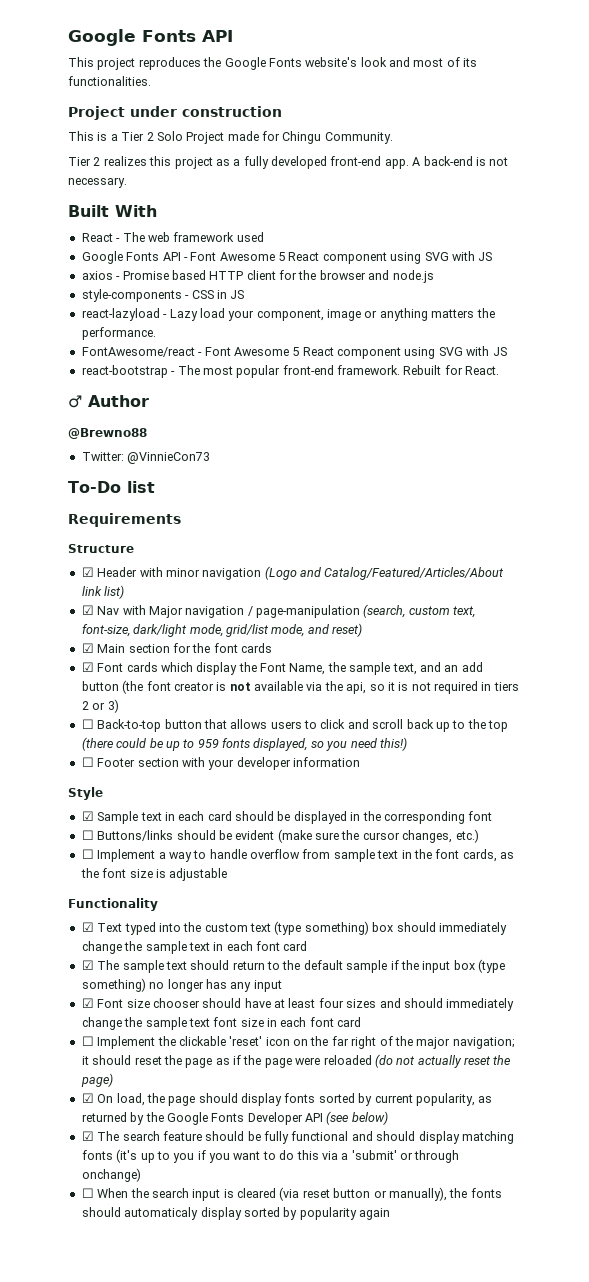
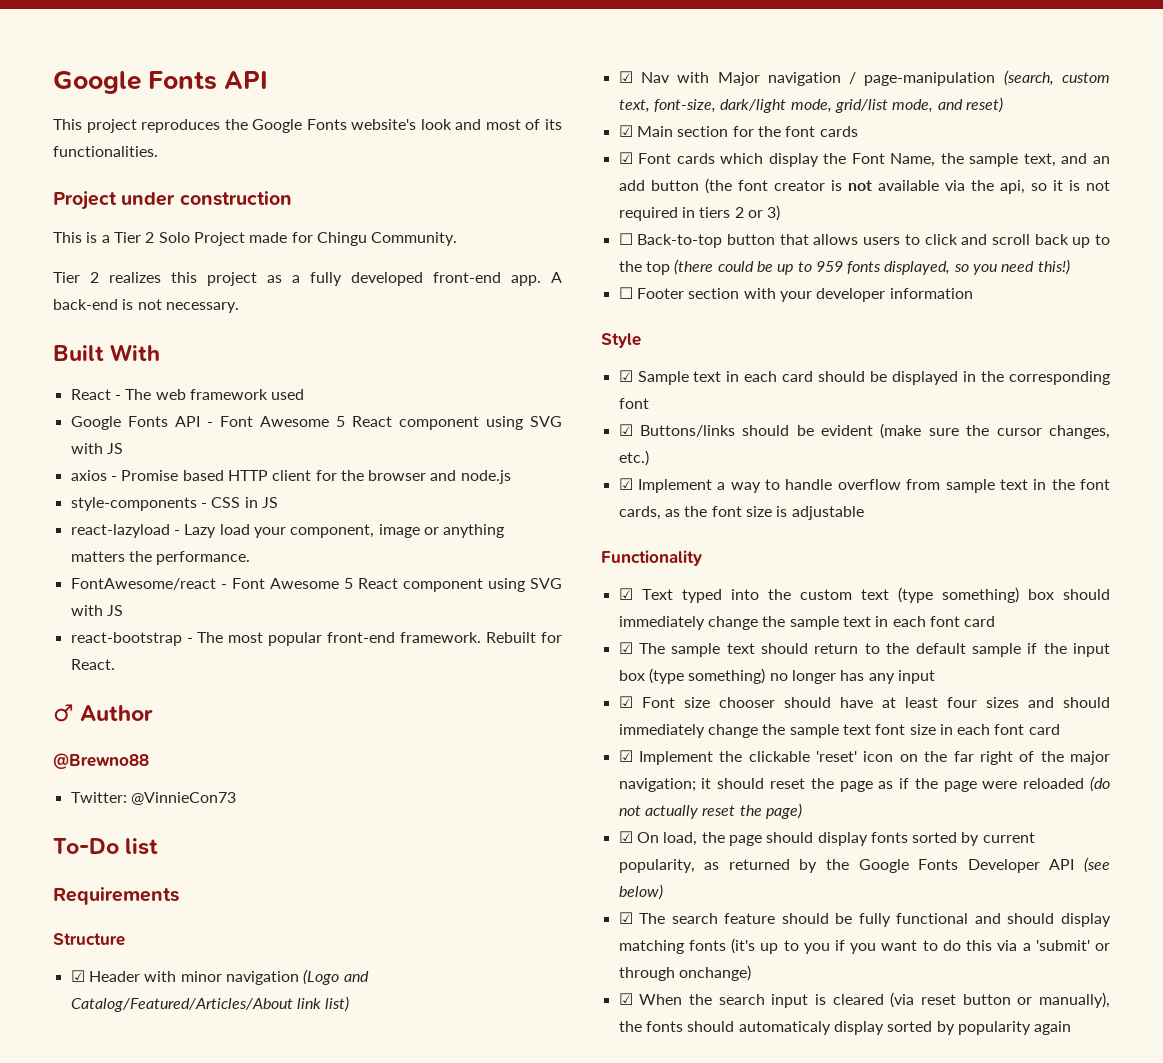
[81,830,94,840] ☐ -> [618,424,633,436] ☑
[81,849,94,859] ☐ -> [618,478,633,490] ☑
[81,1036,94,1046] ☐ -> [618,750,633,762] ☑
[81,1188,94,1198] ☐ -> [618,993,633,1005] ☑

